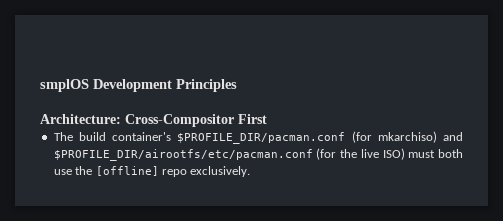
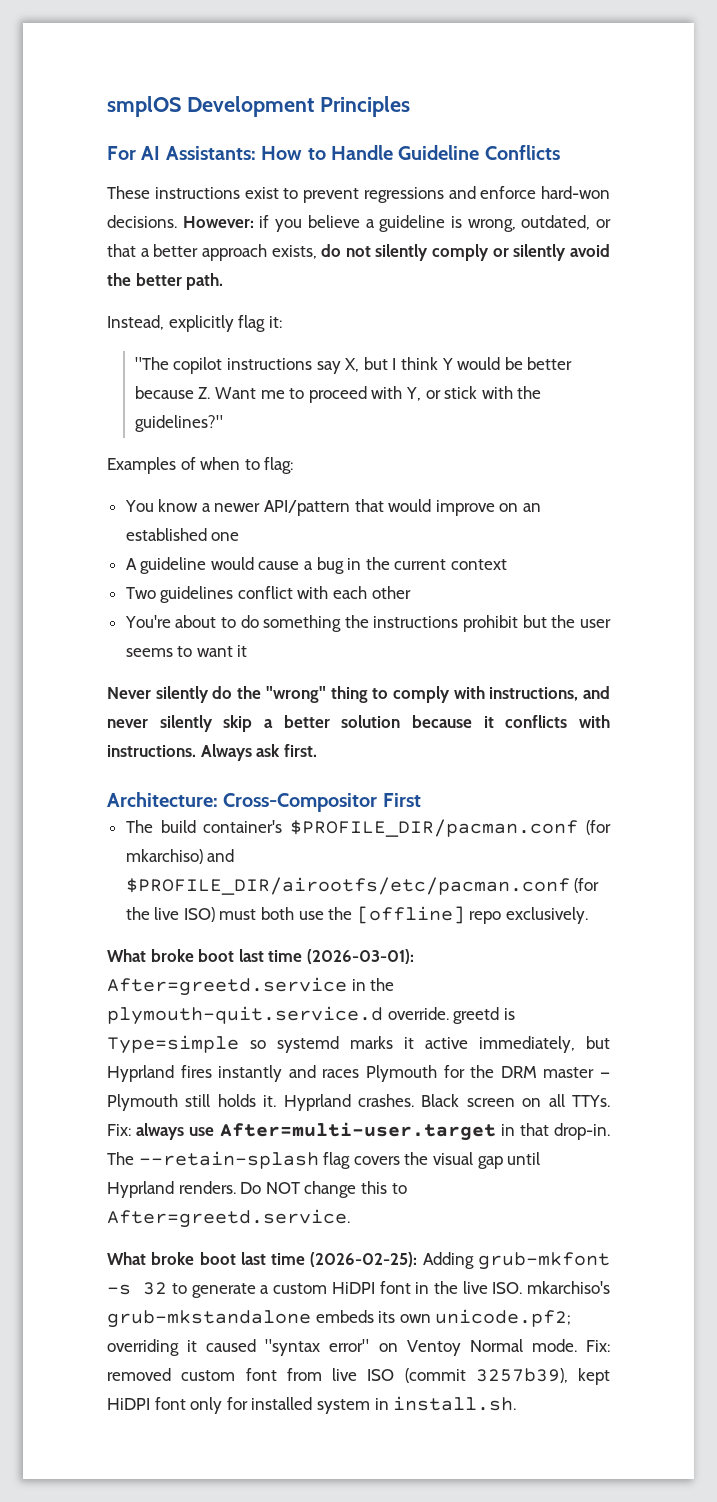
(237, 85) none -> [107,145,560,160] [107,186,610,203] [107,215,611,232] [107,244,610,261] [107,273,224,290] [107,315,282,332] [134,357,573,374] [134,386,542,403] [134,415,223,432] [107,457,294,474] [124,499,541,516] [125,528,240,541] [125,557,508,574] [125,586,411,603] [124,615,611,632] [125,645,248,657] [107,686,610,703] [107,715,610,732] [107,744,317,761] // For AI Assistants: How to Handle Guideline Conflicts // These instructions exist to prevent regressions and enforce hard-won decisions. However: if you believe a guideline is wrong, outdated, or that a better approach exists, do not silently comply or silently avoid the better path. // Instead, explicitly flag it: // "The copilot instructions say X, but I think Y would be better because Z. Want me to proceed with Y, or stick with the guidelines?" // Examples of when to flag: // You know a newer API/pattern that would improve on an established one // A guideline would cause a bug in the current context // Two guidelines conflict with each other // You're about to do something the instructions prohibit but the user seems to want it // Never silently do the "wrong" thing to comply with instructions, and never silently skip a better solution because it conflicts with instructions. Always ask first.
(251, 171) none -> [107,949,414,964] [107,977,395,996] [107,1006,515,1025] [107,1035,610,1054] [107,1065,611,1082] [107,1094,611,1111] [107,1122,610,1141] [107,1151,541,1169] [107,1181,407,1198] [107,1209,350,1228] [107,1252,610,1270] [107,1281,610,1298] [107,1309,572,1328] [107,1339,610,1356] [107,1368,610,1385] [107,1396,517,1414] // What broke boot last time (2026-03-01): After=greetd.service in the plymouth-quit.service.d override. greetd is Type=simple so systemd marks it active immediately, but Hyprland fires instantly and races Plymouth for the DRM master — Plymouth still holds it. Hyprland crashes. Black screen on all TTYs. Fix: always use After=multi-user.target in that drop-in. The --retain-splash flag covers the visual gap until Hyprland renders. Do NOT change this to After=greetd.service. // What broke boot last time (2026-02-25): Adding grub-mkfont -s 32 to generate a custom HiDPI font in the live ISO. mkarchiso's grub-mkstandalone embeds its own unicode.pf2; overriding it caused "syntax error" on Ventoy Normal mode. Fix: removed custom font from live ISO (commit 3257b39), kept HiDPI font only for installed system in install.sh.

